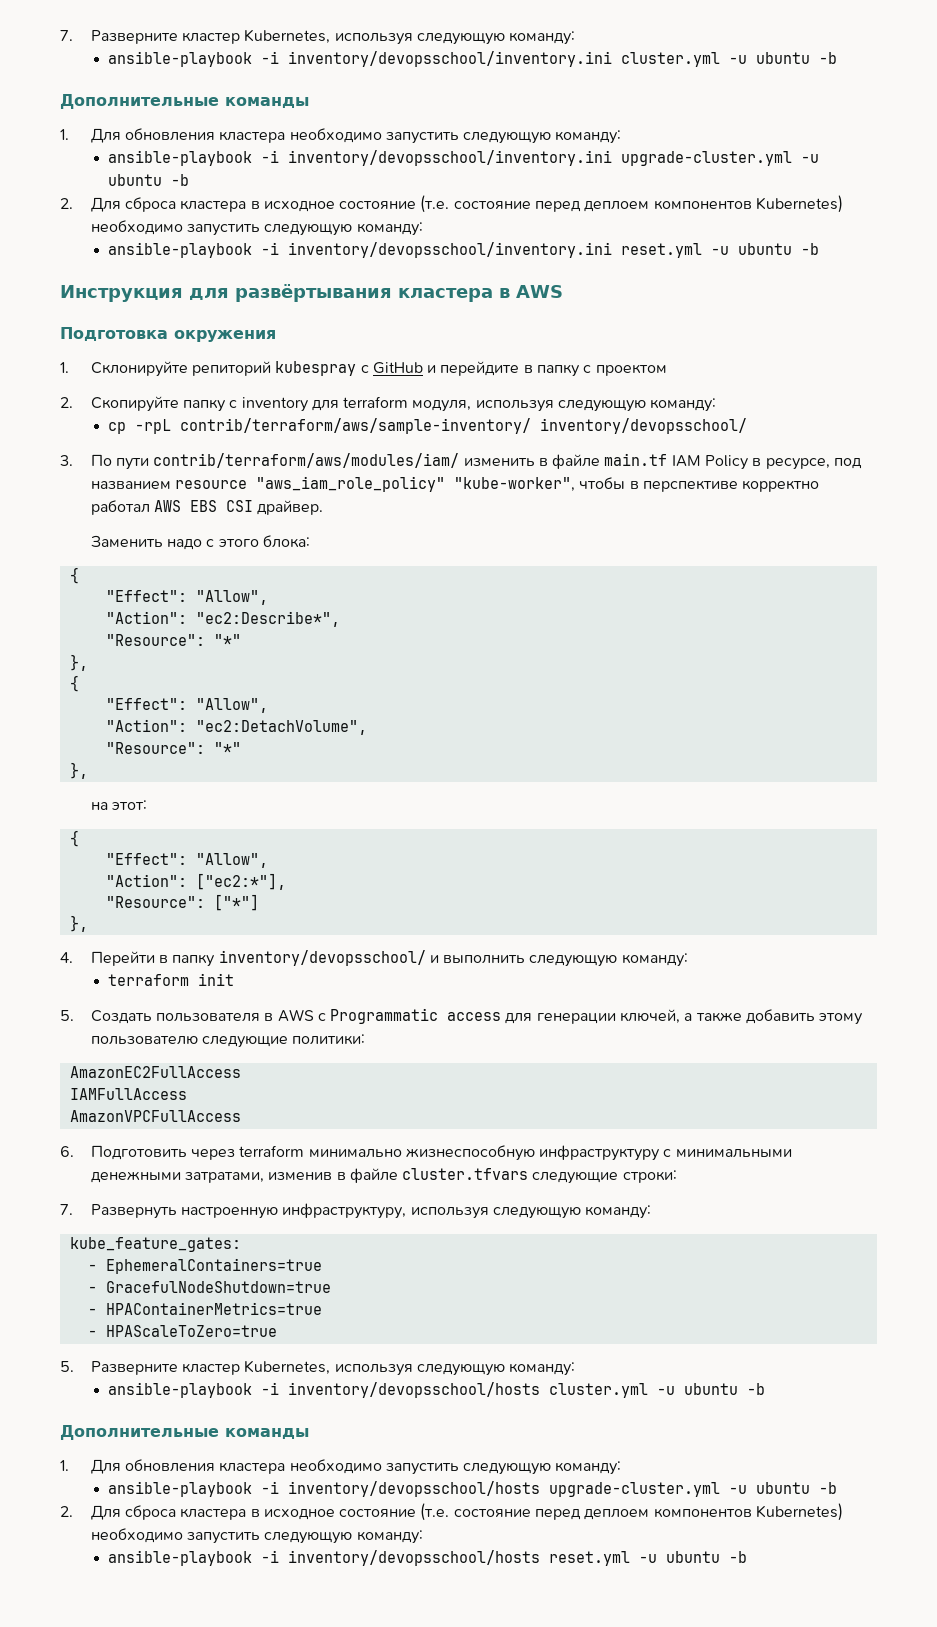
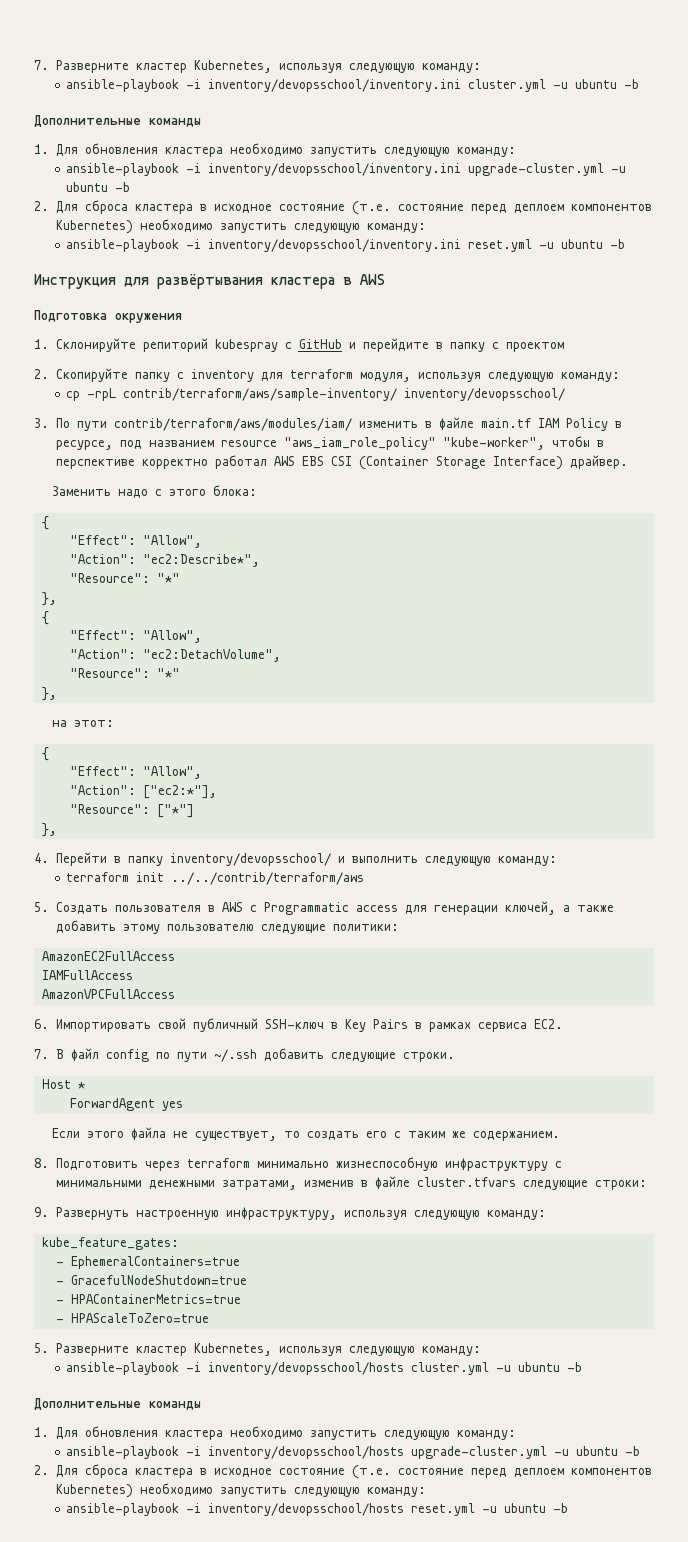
(253, 506) none -> [358,456,563,470] (Container Storage Interface)
(235, 979) none -> [171,872,365,885] ../../contrib/terraform/aws
(74, 1151) none -> [55,1018,563,1032] [34,1048,455,1062] [41,1079,85,1089] [69,1098,183,1111] [52,1127,561,1141] [34,1158,49,1168] Импортировать свой публичный SSH-ключ в Key Pairs в рамках сервиса EC2. // 7. В файл config по пути ~/.ssh добавить следующие строки. // Host * // ForwardAgent yes // Если этого файла не существует, то создать его с таким же содержанием. // 8.
[60,1204,73,1215] 7. -> [34,1207,49,1217] 9.

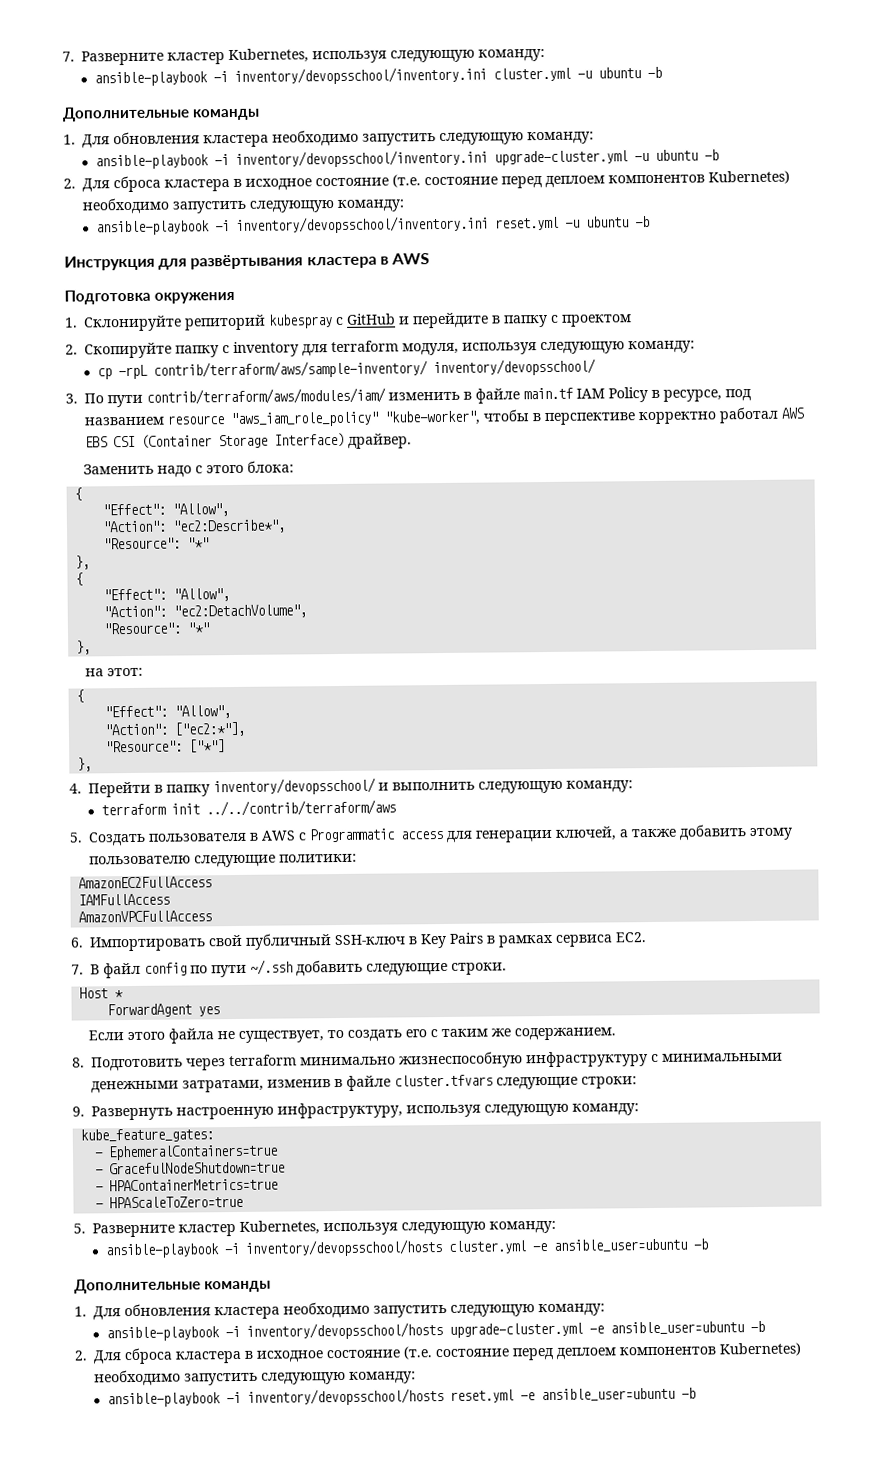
[496,1362,561,1372] -u ubuntu -> [531,1238,687,1252] -e ansible_user=ubuntu
[554,1446,619,1456] -u ubuntu -> [588,1321,744,1335] -e ansible_user=ubuntu
[482,1503,547,1513] -u ubuntu -> [519,1387,675,1402] -e ansible_user=ubuntu

